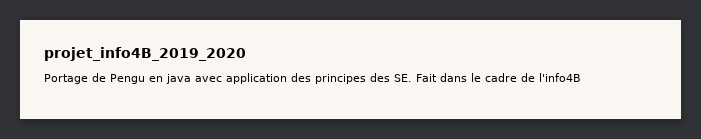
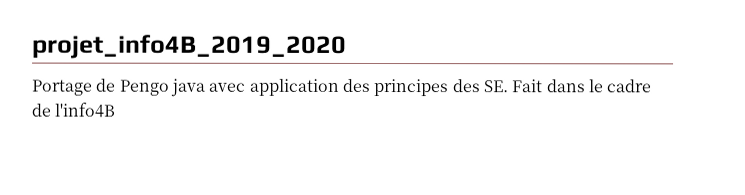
[110,74,163,84] Pengu en -> [119,79,170,96] Pengo

